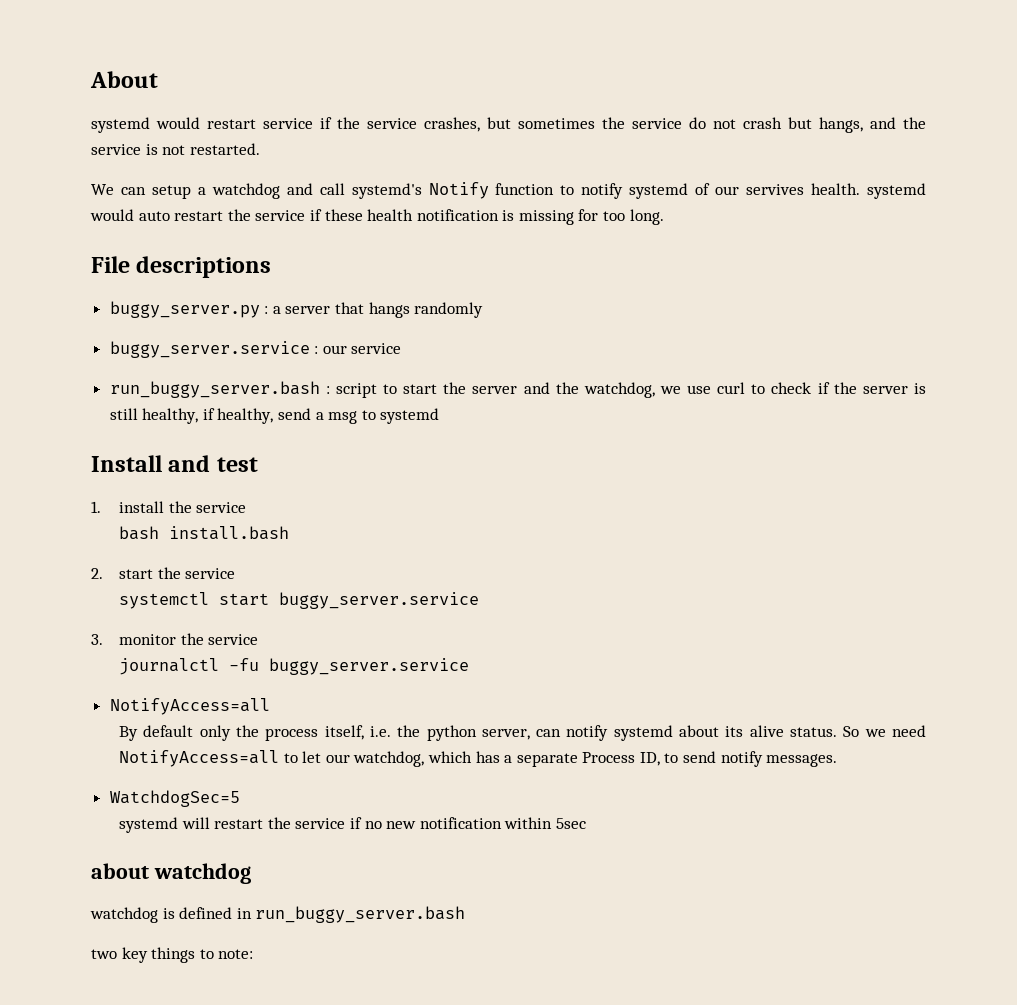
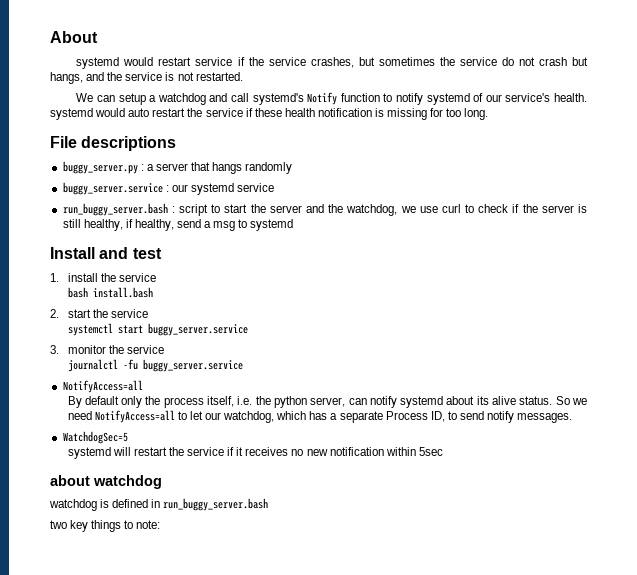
[746,184,805,195] servives -> [505,93,551,102] service's
(347, 349) none -> [190,183,234,195] systemd
(362, 823) none -> [236,447,289,456] it receives

